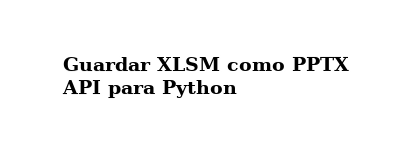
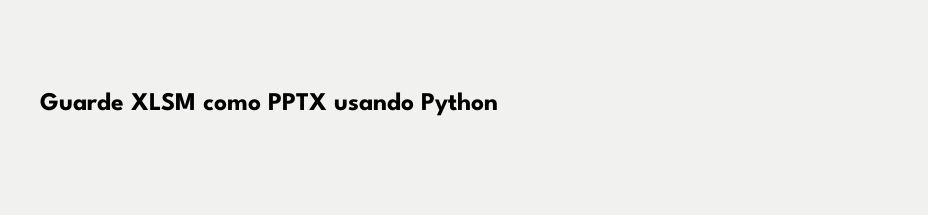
[62,57,152,72] Guardar -> [40,92,124,111] Guarde
[62,80,156,99] API para -> [334,92,414,111] usando

